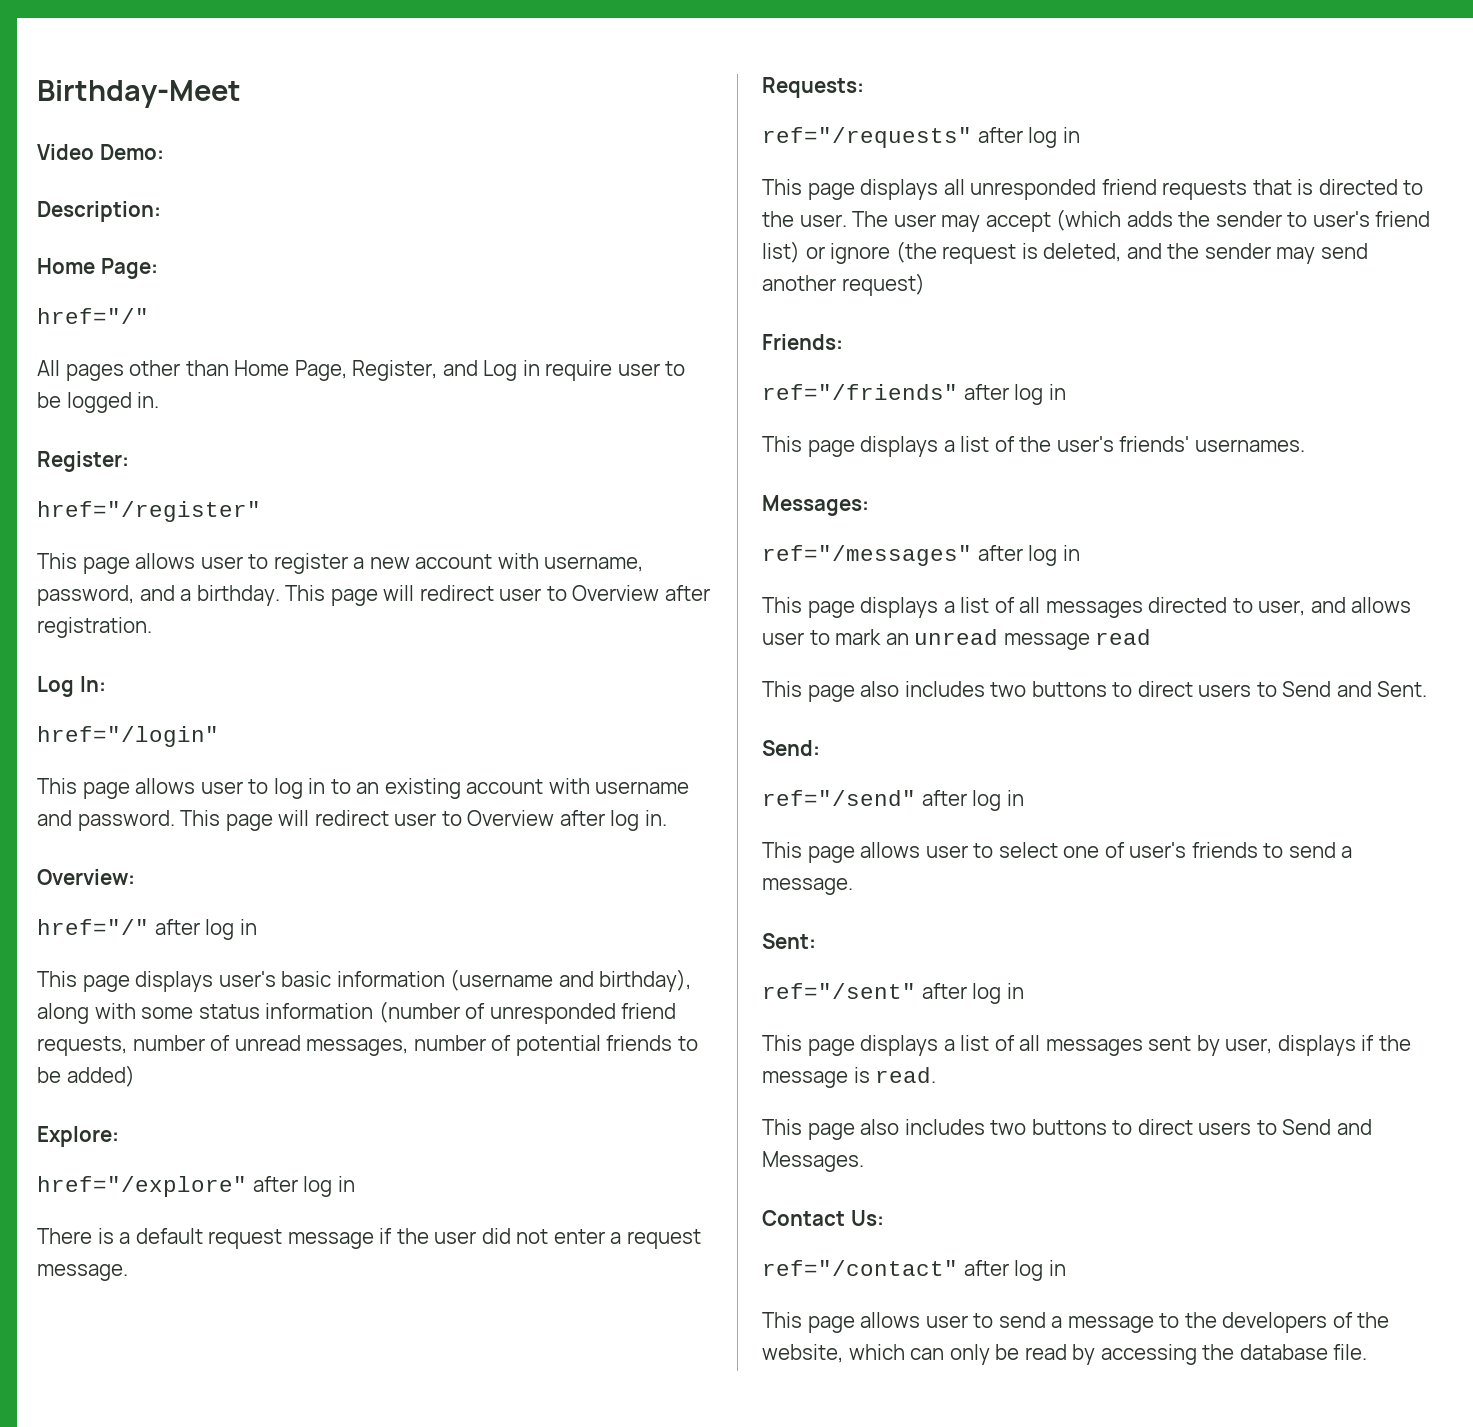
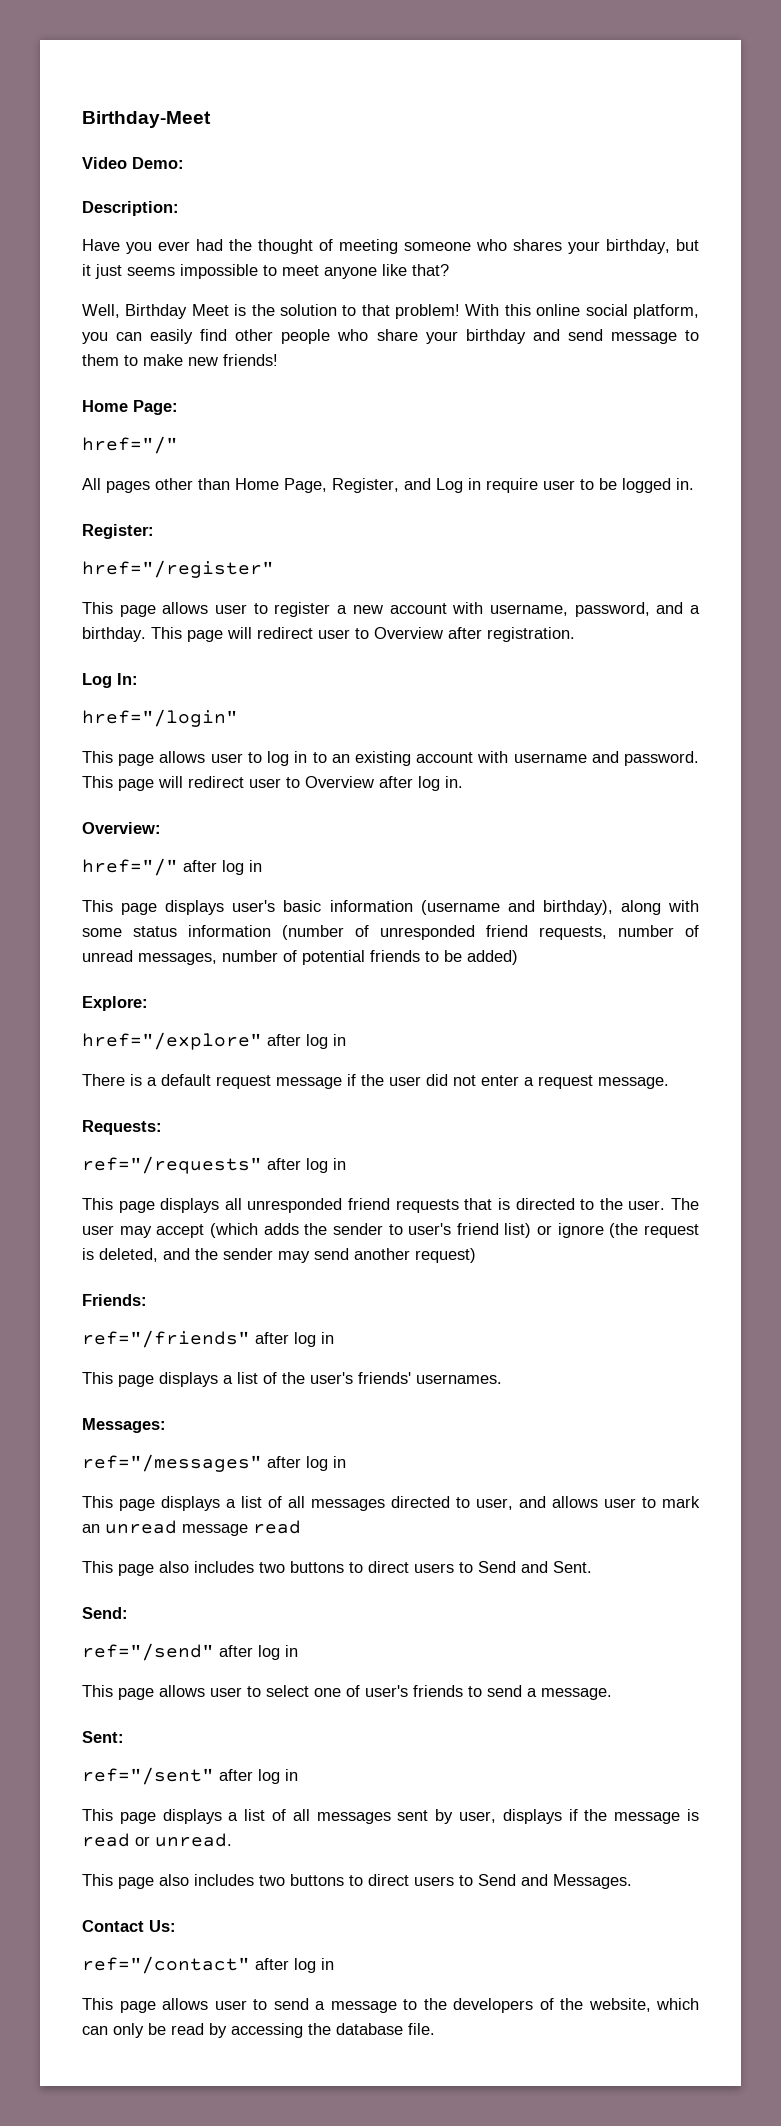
(161, 211) none -> [82,239,699,254] [82,264,449,279] [82,304,699,319] [82,329,700,344] [82,354,278,366] // Have you ever had the thought of meeting someone who shares your birthday, but it just seems impossible to meet anyone like that? // Well, Birthday Meet is the solution to that problem! With this online social platform, you can easily find other people who share your birthday and send message to them to make new friends!
[875,1067,937,1083] read. -> [82,1833,232,1847] read or unread.

